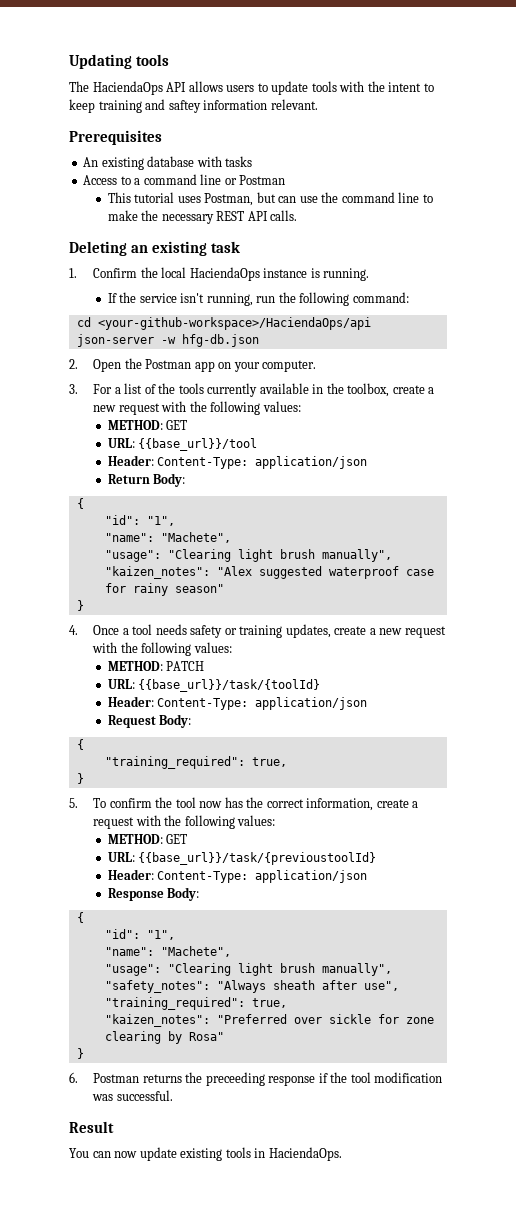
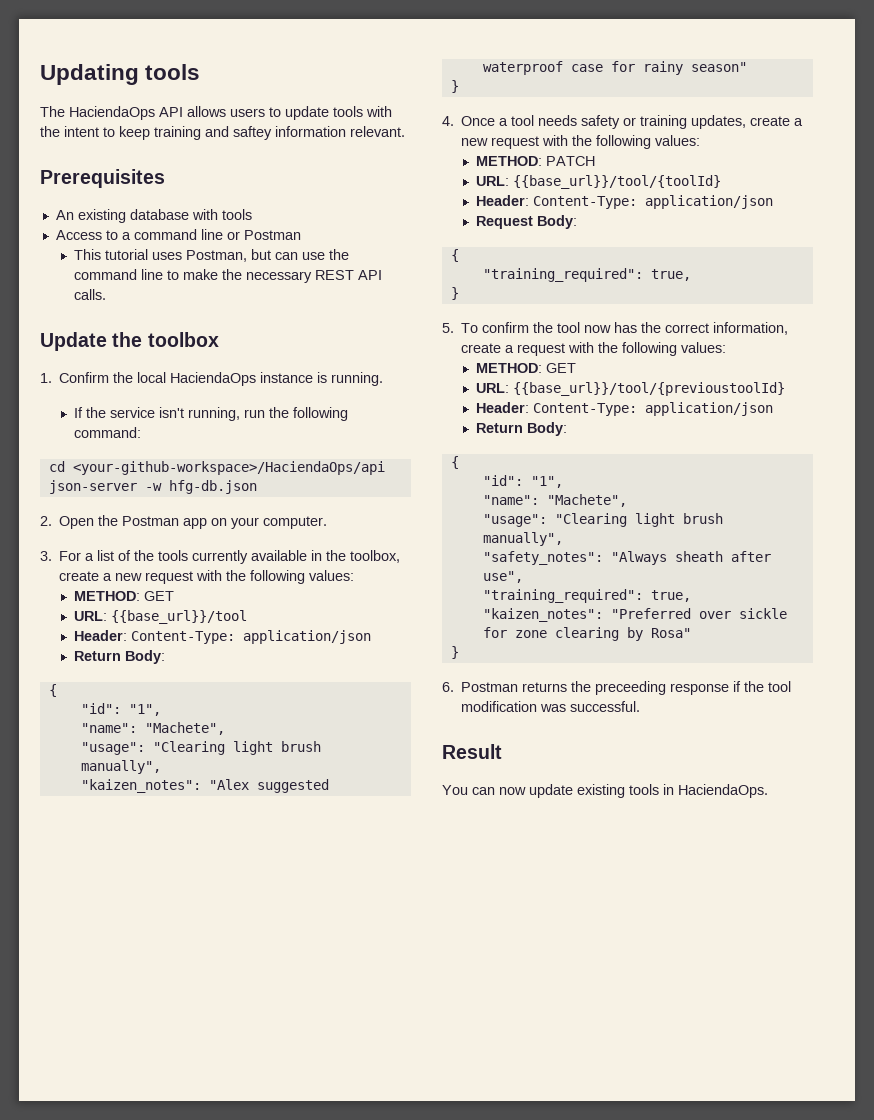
[225,156,253,167] tasks -> [221,209,252,220] tools
[69,241,240,256] Deleting an existing task -> [40,332,219,351] Update the toolbox
[138,679,321,692] {{base_url}}/task/{toolId} -> [512,175,721,189] {{base_url}}/tool/{toolId}
[138,852,377,865] [107,869,368,883] [107,888,164,901] {{base_url}}/task/{previoustoolId} // Header: Content-Type: application/json // Response -> [512,382,785,396] [475,402,773,416] [475,423,523,433] {{base_url}}/tool/{previoustoolId} // Header: Content-Type: application/json // Return

